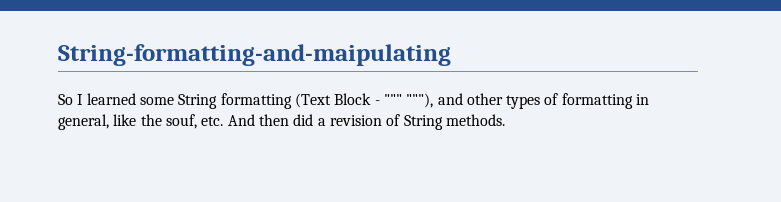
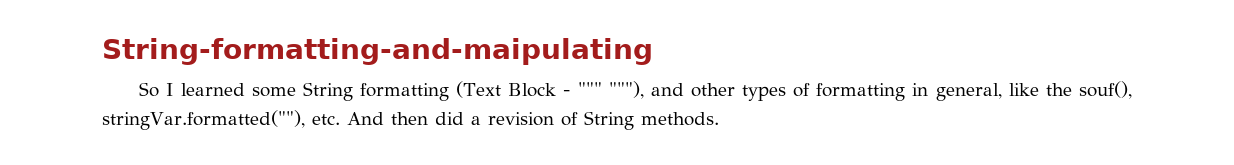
[165,114,197,129] souf, -> [1078,81,1132,99] [102,110,305,130] souf(), stringVar.formatted(""),

